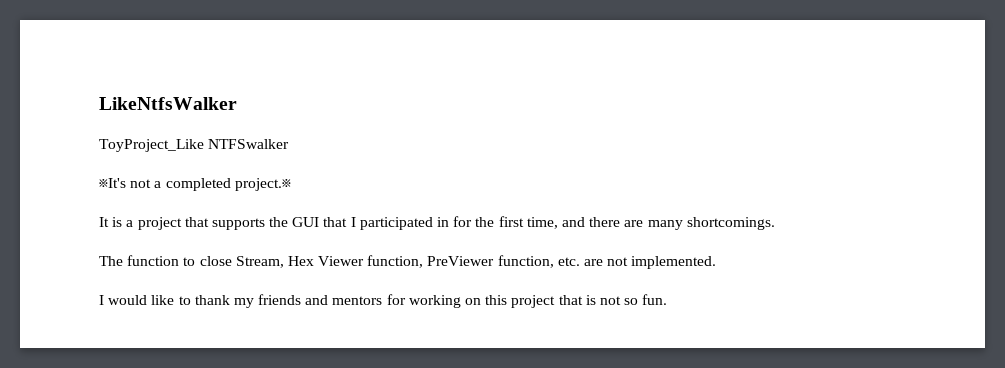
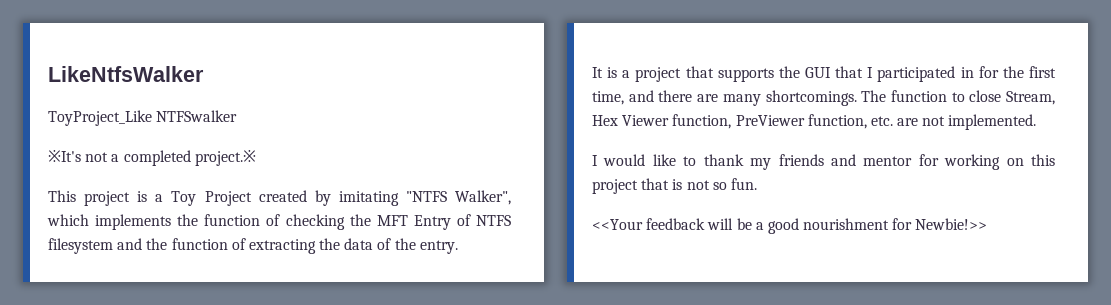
(291, 184) none -> [48,190,512,206] [47,214,512,230] [48,238,458,254] // This project is a Toy Project created by imitating "NTFS Walker", which implements the function of checking the MFT Entry of NTFS filesystem and the function of extracting the data of the entry.
(775, 223) // -> (857, 98) none
[332,296,383,305] mentors -> [863,156,913,166] mentor
(668, 299) none -> [592,218,988,234] // <<Your feedback will be a good nourishment for Newbie!>>

